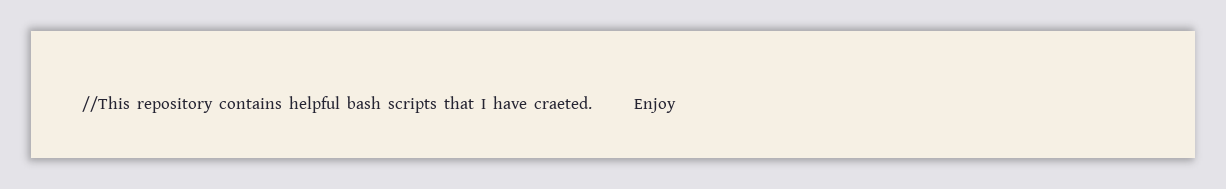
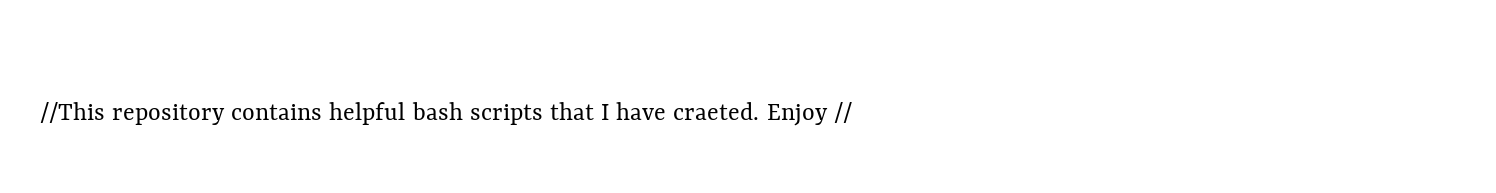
(676, 105) none -> [833,102,852,123] //

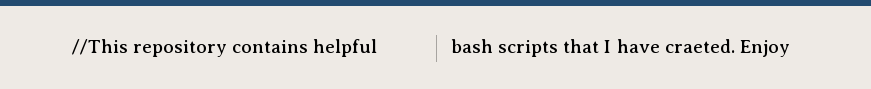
[833,102,852,123] // -> (790, 48) none

